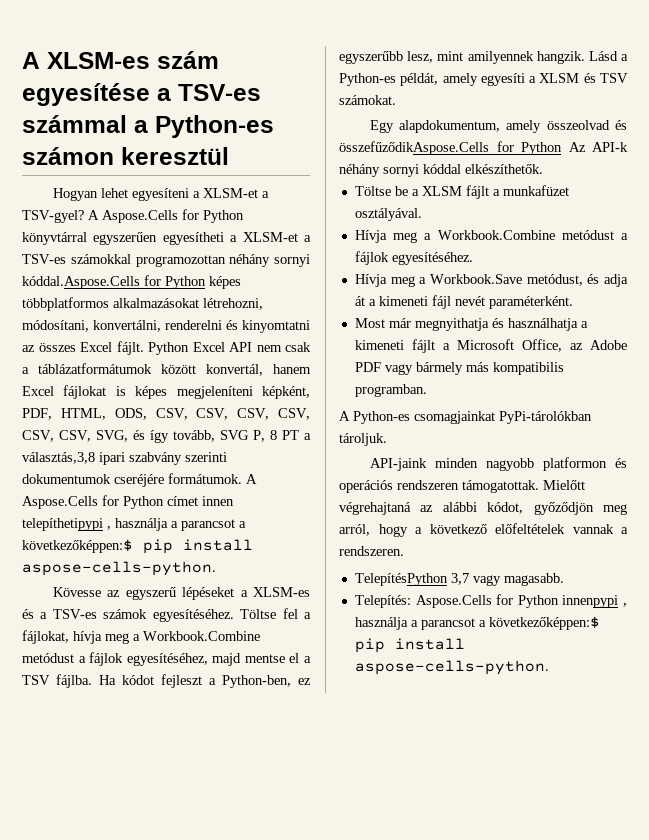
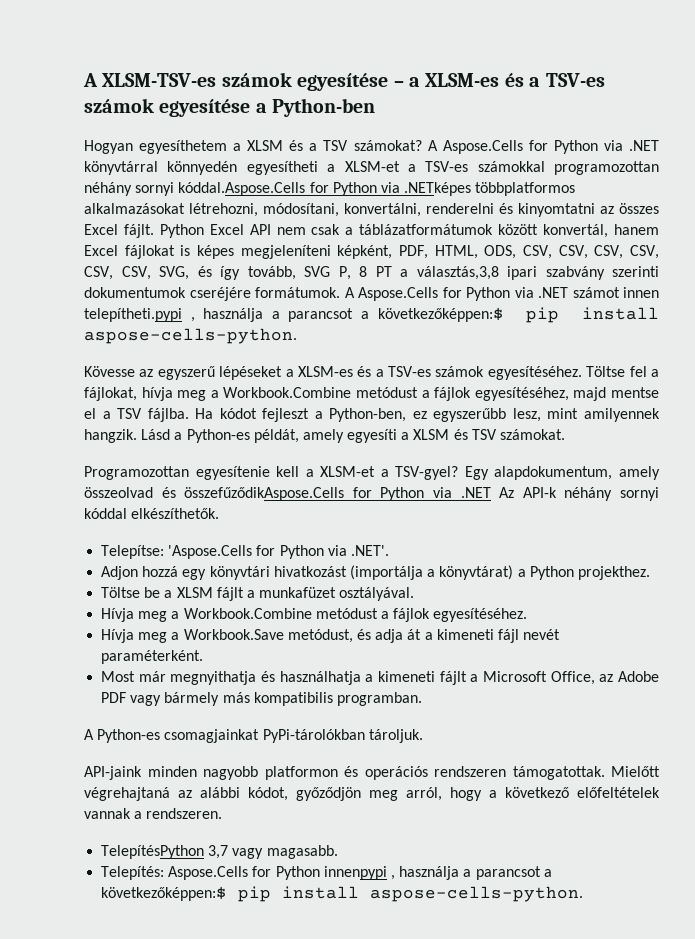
[22,51,219,69] [22,83,261,106] [22,115,274,138] [22,147,229,165] [52,188,269,201] [22,209,244,223] [22,232,158,245] A XLSM-es szám egyesítése a TSV-es számmal a Python-es számon keresztül // Hogyan lehet egyesíteni a XLSM-et a TSV-gyel? A Aspose.Cells for Python könyvtárral egyszerűen -> [83,72,605,91] [84,98,376,117] [84,140,660,154] [84,161,238,175] A XLSM-TSV-es számok egyesítése – a XLSM-es és a TSV-es számok egyesítése a Python-ben // Hogyan egyesíthetem a XLSM és a TSV számokat? A Aspose.Cells for Python via .NET könyvtárral könnyedén
[209,276,241,289] képes -> [380,182,472,196] via .NETképes
[167,496,234,506] [22,518,103,531] címet innen telepíthetipypi -> [514,287,659,298] [84,308,182,322] via .NET számot innen telepítheti.pypi
(396, 100) none -> [84,466,459,480] Programozottan egyesítenie kell a XLSM-et a TSV-gyel?
(562, 148) none -> [433,487,491,498] via .NET
(543, 169) none -> [101,545,389,559] [101,565,650,580] // Telepítse: 'Aspose.Cells for Python via .NET'. // Adjon hozzá egy könyvtári hivatkozást (importálja a könyvtárat) a Python projekthez.

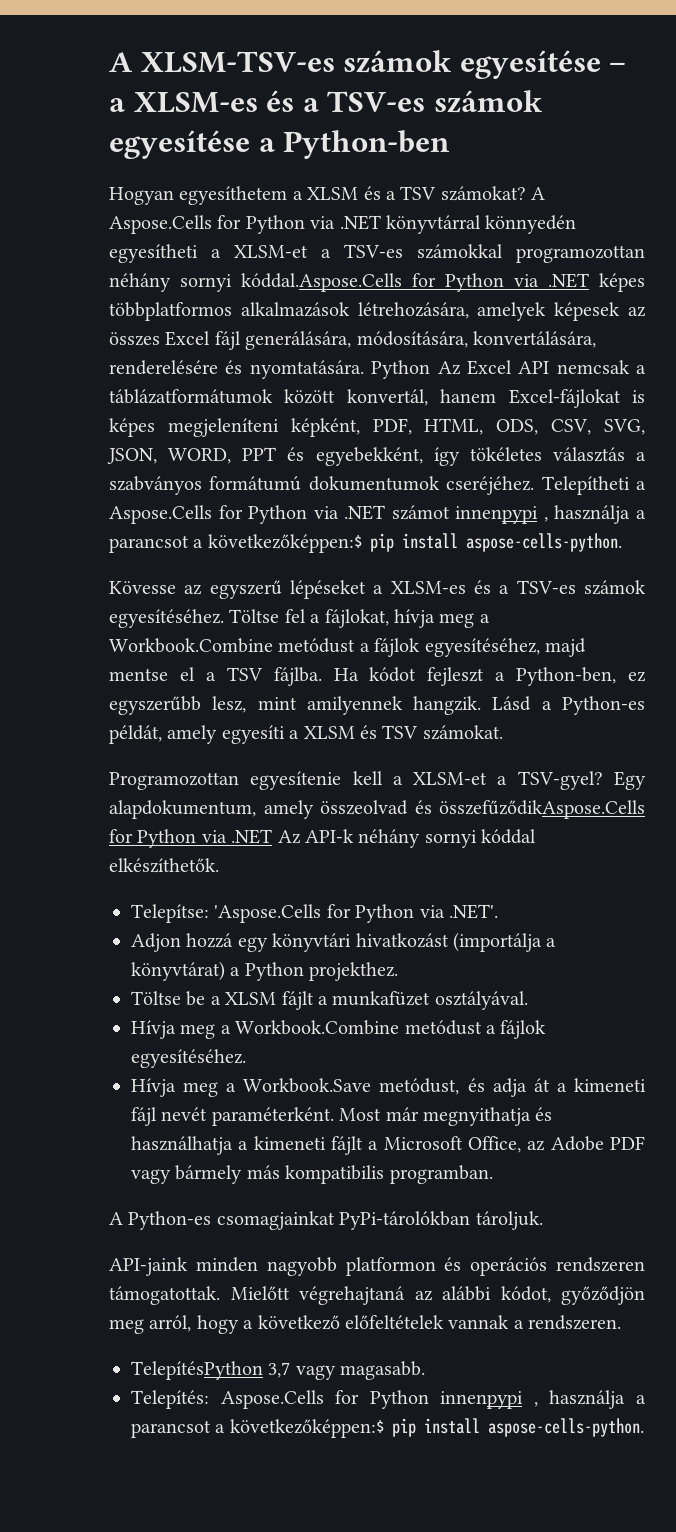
[404,182,576,196] [84,203,659,217] [84,224,341,238] .NETképes többplatformos alkalmazásokat létrehozni, módosítani, konvertálni, renderelni és kinyomtatni az összes Excel fájlt. Python Excel API nem csak -> [548,273,645,292] [109,302,646,321] [109,331,596,350] [109,360,630,379] .NET képes többplatformos alkalmazások létrehozására, amelyek képesek az összes Excel fájl generálására, módosítására, konvertálására, renderelésére és nyomtatására. Python Az Excel API nemcsak
[84,245,175,259] Excel fájlokat -> [508,389,621,408] Excel-fájlokat
[558,245,659,259] [84,266,659,280] [84,287,355,301] CSV, CSV, CSV, CSV, CSV, SVG, és így tovább, SVG P, 8 PT a választás,3,8 ipari szabvány szerinti dokumentumok cseréjére formátumok. A -> [603,419,645,435] [107,447,646,466] [109,476,646,495] SVG, JSON, WORD, PPT és egyebekként, így tökéletes választás a szabványos formátumú dokumentumok cseréjéhez. Telepítheti a
[623,287,659,298] [84,308,182,322] innen telepítheti.pypi -> [455,506,539,524] innenpypi
(204, 657) // -> (334, 1116) none

